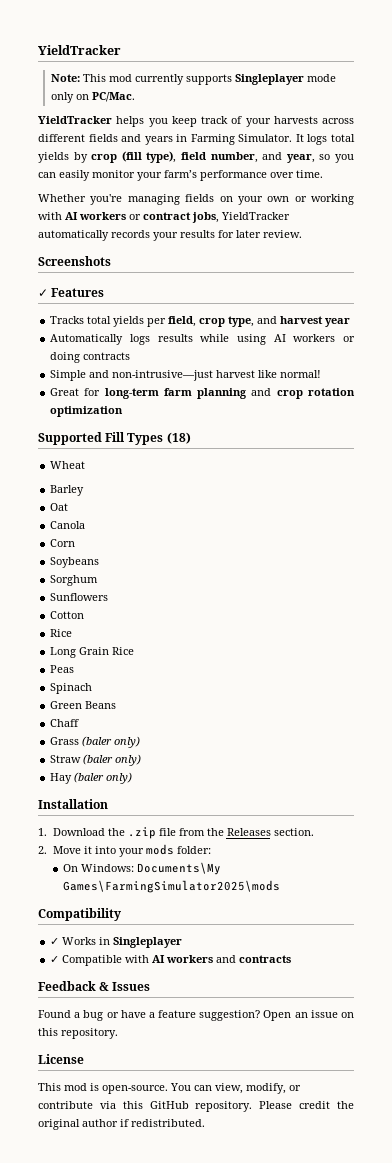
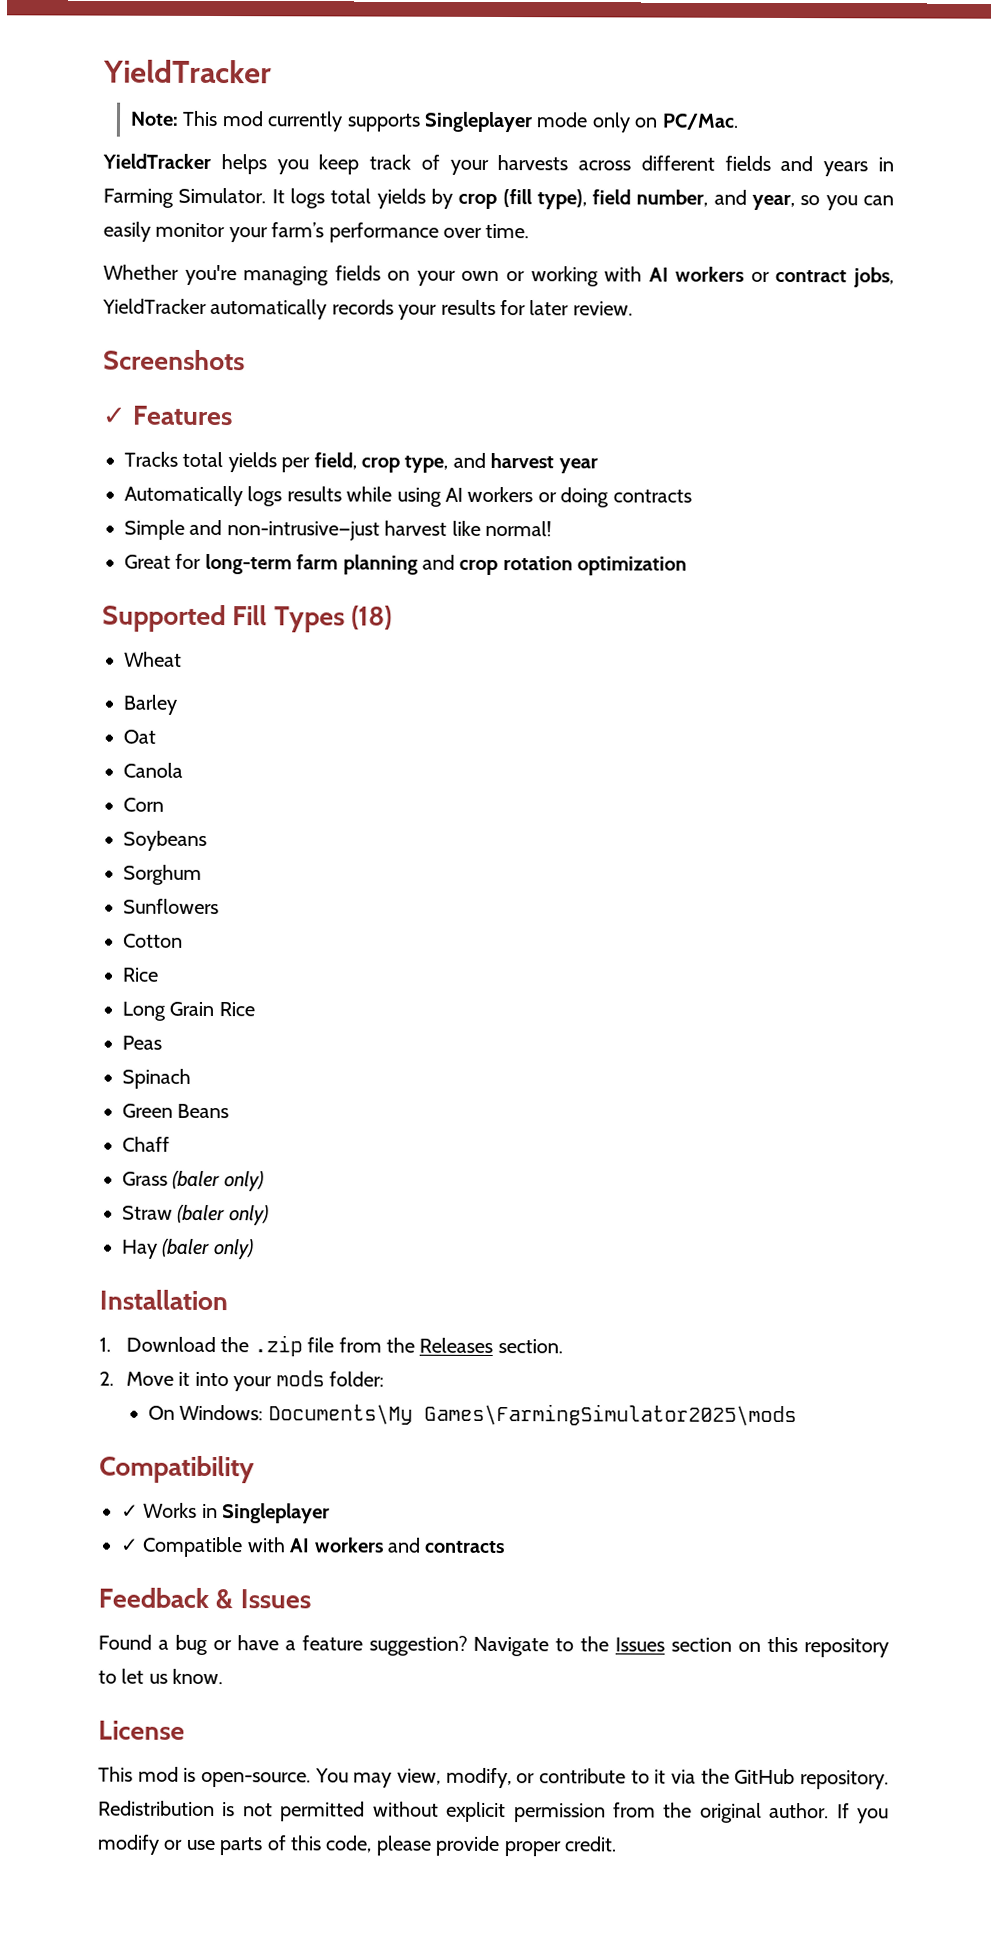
[263,1010,355,1021] [38,1028,118,1039] Open an issue on this repository. -> [473,1636,889,1658] [98,1668,224,1685] Navigate to the Issues section on this repository to let us know.
[194,1085,212,1091] can -> [353,1772,393,1788] may
[99,1101,354,1112] [38,1119,205,1130] via this GitHub repository. Please credit the original author if redistributed. -> [630,1768,889,1790] [98,1800,889,1824] [97,1834,617,1857] to it via the GitHub repository. Redistribution is not permitted without explicit permission from the original author. If you modify or use parts of this code, please provide proper credit.

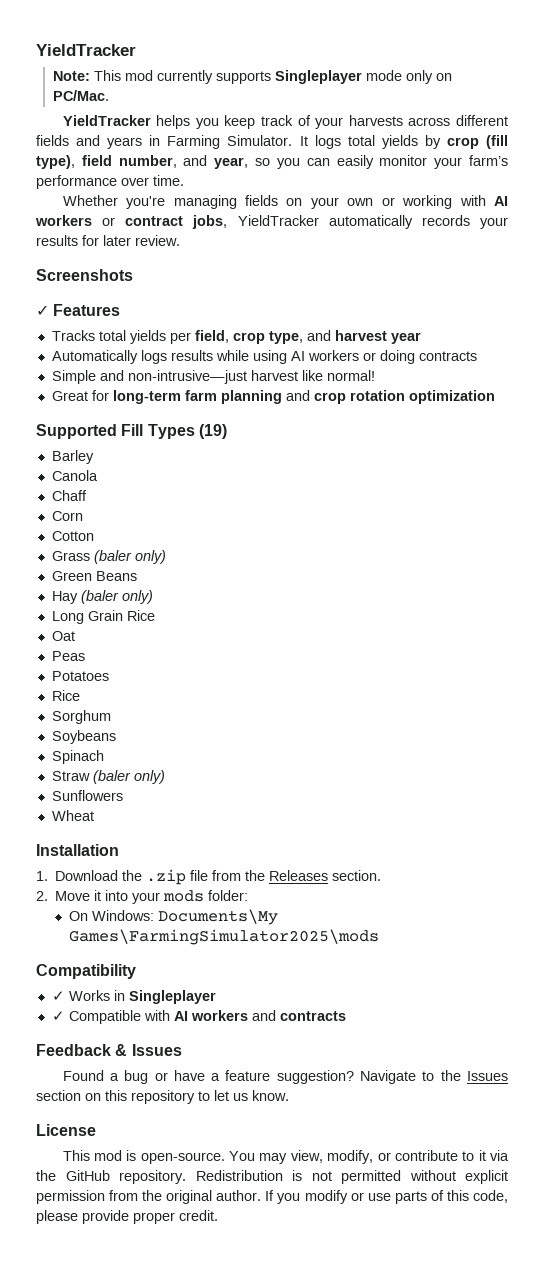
[350,605,392,630] [124,651,182,667] (18) // Wheat -> [198,424,227,439] (19)
[123,729,156,744] [123,762,183,778] Oat // Canola -> [51,470,98,481] [51,490,87,501] Canola // Chaff
[123,830,207,851] [123,864,202,885] [123,898,219,915] [123,933,183,948] [122,967,159,982] Soybeans // Sorghum // Sunflowers // Cotton // Rice -> [51,531,94,541] [51,550,166,564] [51,571,137,581] [51,590,153,604] Cotton // Grass (baler only) // Green Beans // Hay (baler only)
(255, 1009) none -> [51,631,75,641] // Oat
[122,1068,191,1089] [122,1103,230,1119] [122,1136,170,1152] [122,1170,264,1192] Spinach // Green Beans // Chaff // Grass (baler only) -> [51,671,109,681] [51,690,80,701] [51,710,111,724] [51,730,116,744] [51,750,104,764] Potatoes // Rice // Sorghum // Soybeans // Spinach
[122,1238,254,1260] Hay (baler only) -> [51,790,123,801] [51,810,94,821] Sunflowers // Wheat

